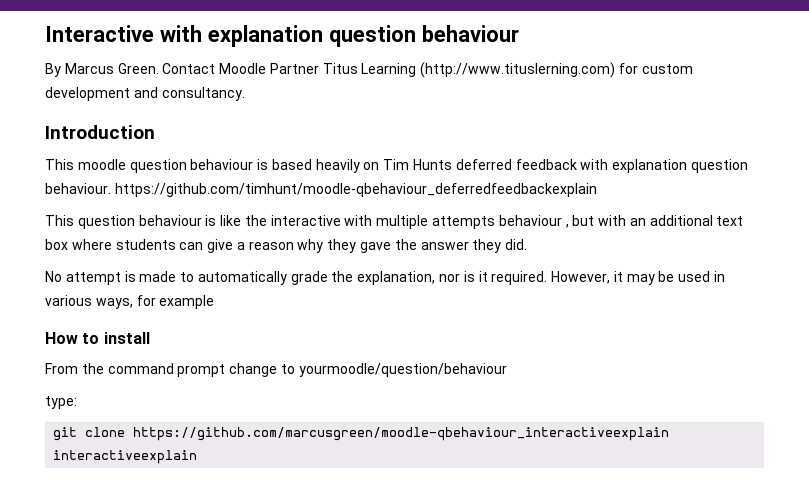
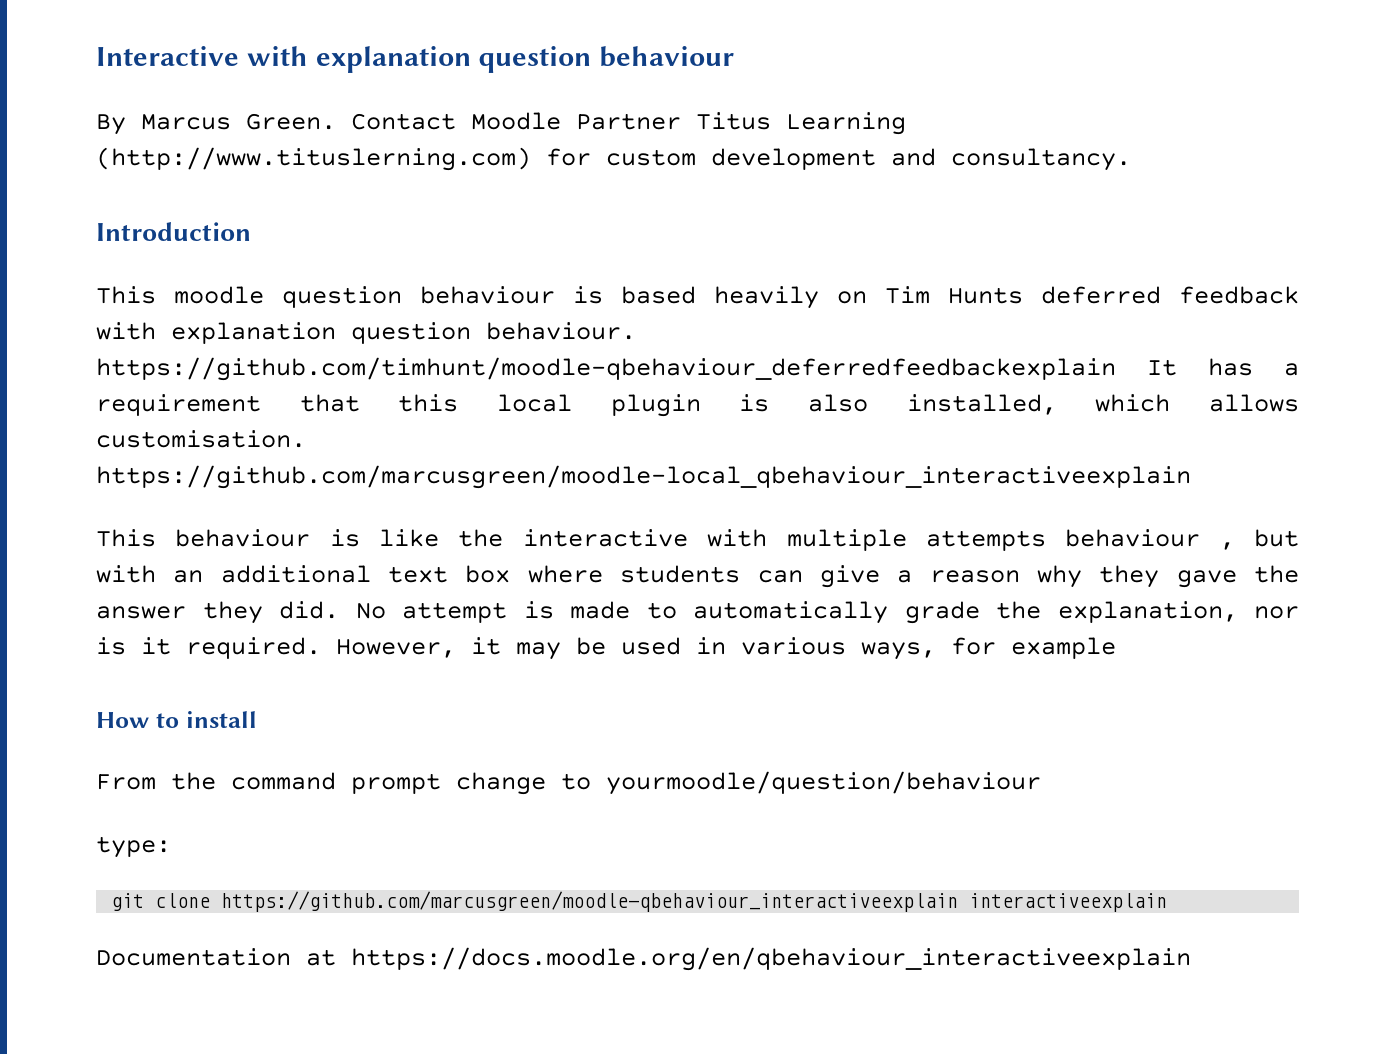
[45,215,135,229] // This question -> [1147,358,1299,376] [96,394,1299,417] [96,430,306,448] [96,465,1191,489] [96,529,156,547] It has a requirement that this local plugin is also installed, which allows customisation. https://github.com/marcusgreen/moodle-local_qbehaviour_interactiveexplain // This
(528, 244) // -> (339, 610) none
(198, 457) none -> [96,947,1191,971] // Documentation at https://docs.moodle.org/en/qbehaviour_interactiveexplain

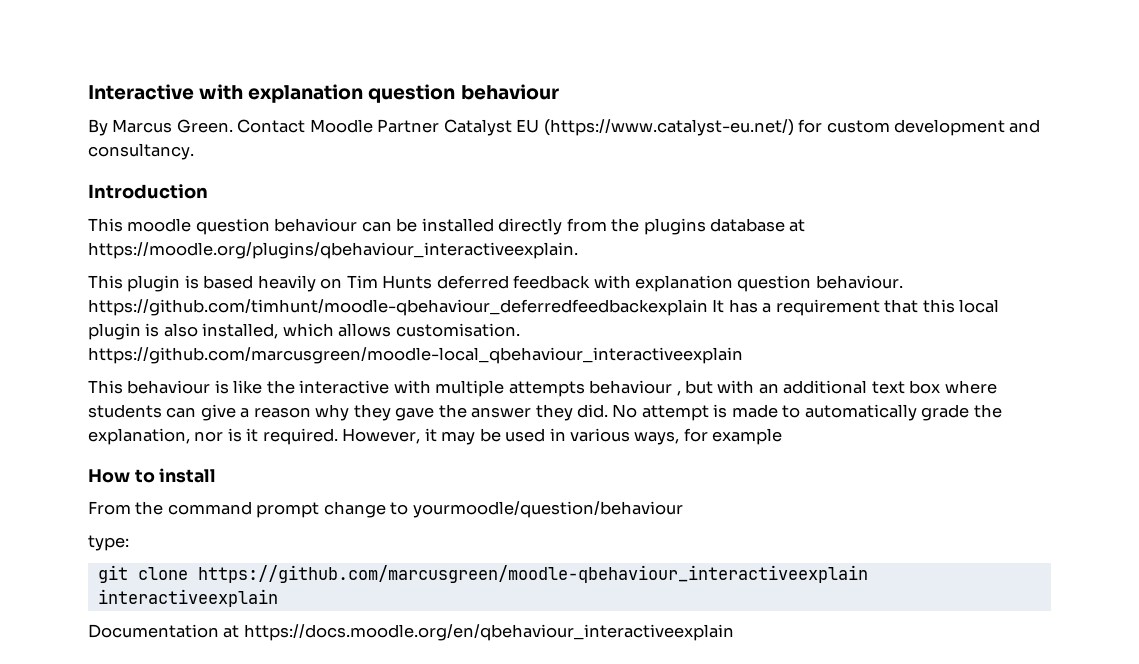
[696,112,906,135] [96,147,531,171] Titus Learning (http://www.tituslerning.com) -> [443,119,794,136] Catalyst EU (https://www.catalyst-eu.net/)
(555, 295) none -> [361,218,806,235] [88,242,578,259] [88,275,181,292] can be installed directly from the plugins database at https://moodle.org/plugins/qbehaviour_interactiveexplain. // This plugin

